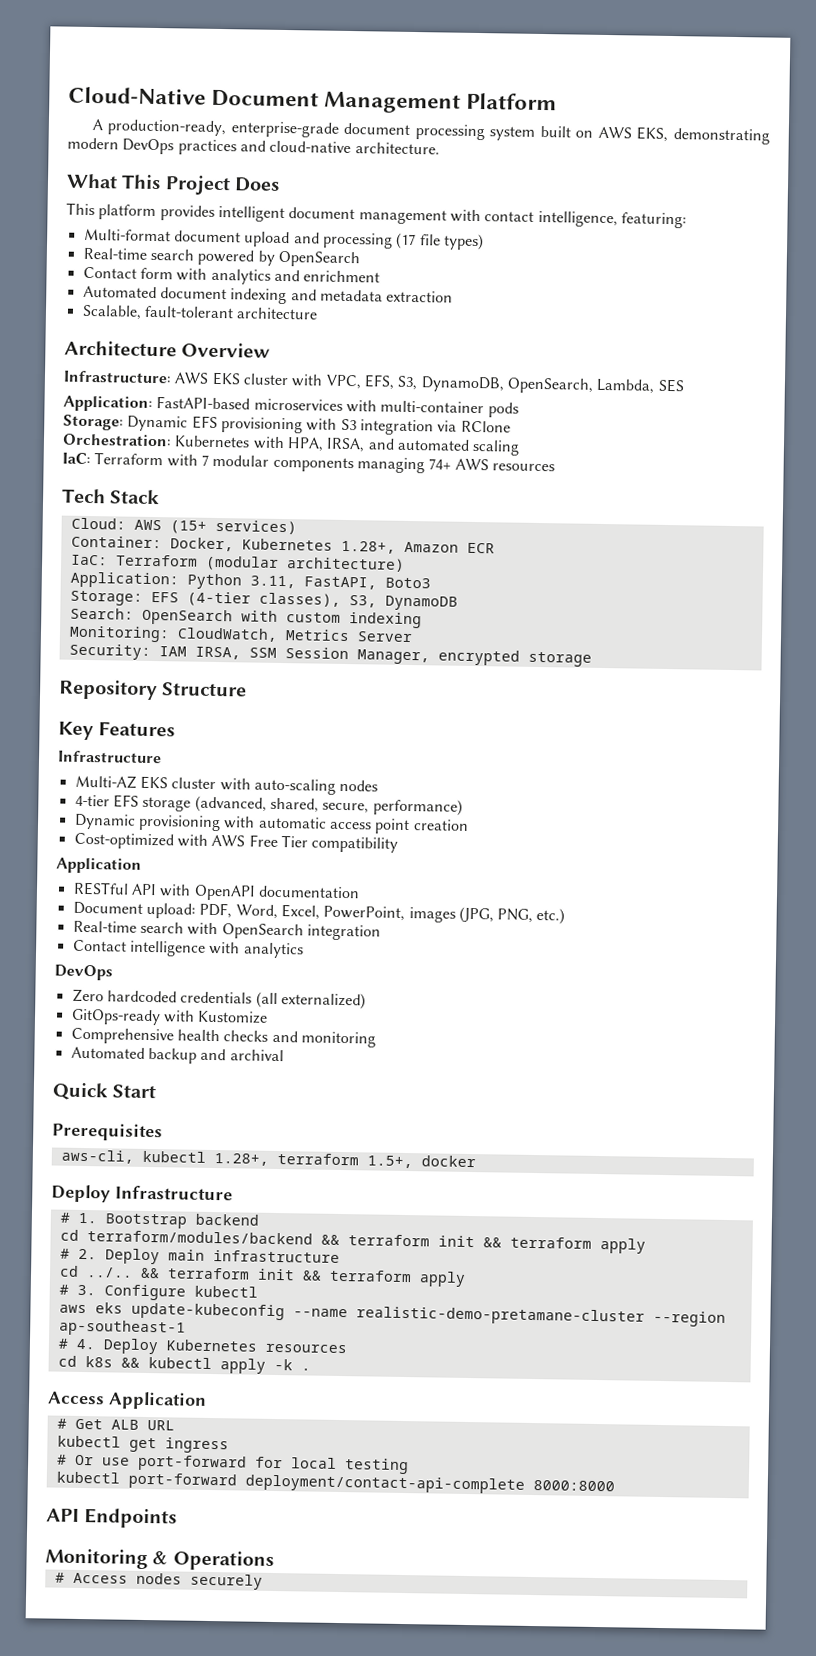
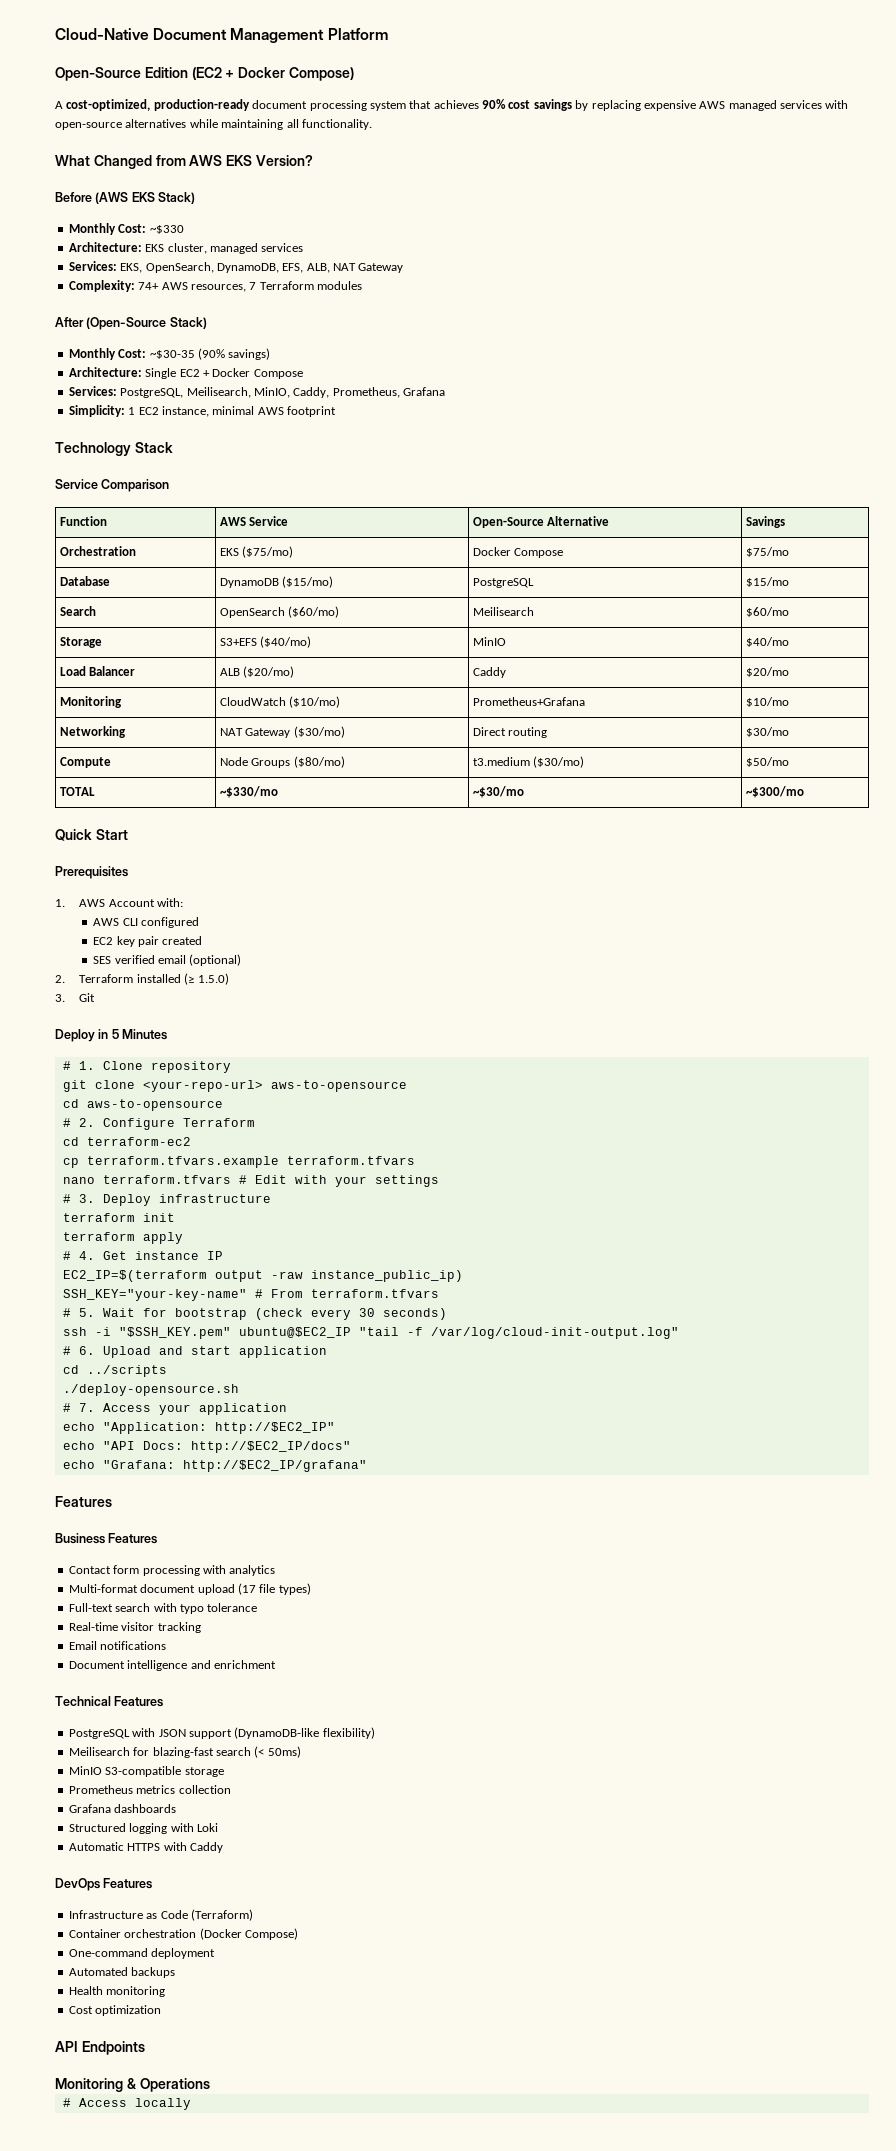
(558, 101) none -> [55,67,354,81] // Open-Source Edition (EC2 + Docker Compose)
[107,119,339,138] production-ready, enterprise-grade -> [66,99,250,111] cost-optimized, production-ready
[539,125,770,145] [67,137,440,156] [66,173,281,196] [66,202,687,229] [83,228,484,251] [82,247,360,268] [82,266,381,285] [82,285,454,305] [81,304,319,320] [64,340,271,358] [63,370,685,394] [63,395,519,418] [63,414,511,436] [62,433,521,456] [62,452,555,474] [62,488,161,505] [70,517,297,535] [70,535,495,554] [70,554,405,572] [69,571,431,590] [69,590,458,611] [69,607,422,629] [68,625,413,643] [68,643,592,667] [58,679,248,701] [58,721,176,741] [57,750,162,764] [74,774,379,795] [74,794,463,816] [73,813,469,835] [73,832,399,853] [56,857,142,874] [72,881,360,901] [72,901,566,925] [72,920,381,941] [72,939,304,959] [54,964,113,981] [71,988,366,1010] [70,1008,269,1026] [70,1027,376,1048] [70,1046,284,1064] [52,1082,157,1101] [52,1122,163,1142] [60,1149,476,1169] [51,1184,233,1203] [59,1212,259,1229] [59,1229,646,1254] [59,1248,340,1265] [58,1265,466,1287] [58,1284,258,1301] [58,1302,726,1327] [58,1319,186,1337] [57,1338,347,1355] [57,1355,311,1374] [48,1391,207,1410] [56,1418,175,1431] [56,1435,229,1454] [56,1454,409,1475] [55,1471,615,1494] built on AWS EKS, demonstrating modern DevOps practices and cloud-native architecture. // What This Project Does // This platform provides intelligent document management with contact intelligence, featuring: // Multi-format document upload and processing (17 file types) // Real-time search powered by OpenSearch // Contact form with analytics and enrichment // Automated document indexing and metadata extraction // Scalable, fault-tolerant architecture // Architecture Overview // Infrastructure: AWS EKS cluster with VPC, EFS, S3, DynamoDB, OpenSearch, Lambda, SES // Application: FastAPI-based microservices with multi-container pods // Storage: Dynamic EFS provisioning with S3 integration via RClone // Orchestration: Kubernetes with HPA, IRSA, and automated scaling // IaC: Terraform with 7 modular components managing 74+ AWS resources // Tech Stack // Cloud: AWS (15+ services) // Container: Docker, Kubernetes 1.28+, Amazon ECR // IaC: Terraform (modular architecture) // Application: Python 3.11, FastAPI, Boto3 // Storage: EFS (4-tier classes), S3, DynamoDB // Search: OpenSearch with custom indexing // Monitoring: CloudWatch, Metrics Server // Security: IAM IRSA, SSM Session Manager, encrypted storage // Repository Structure // Key Features // Infrastructure // Multi-AZ EKS cluster with auto-scaling nodes // 4-tier EFS storage (advanced, shared, secure, performance) // Dynamic provisioning with automatic access point creation // Cost-optimized with AWS Free Tier compatibility // Application // RESTful API with OpenAPI documentation // Document upload: PDF, Word, Excel, PowerPoint, images (JPG, PNG, etc.) // Real-time search with OpenSearch integration // Contact intelligence with analytics // DevOps // Zero hardcoded credentials (all externalized) // GitOps-ready with Kustomize // Comprehensive health checks and monitoring // Automated backup and archival // Quick Start // Prerequisites // aws-cli, kubectl 1.28+, terraform 1.5+, docker // Deploy Infrastructure // # 1. Bootstrap backend // cd terraform/modules/backend && terraform init && terraform apply // # 2. Deploy main infrastructure // cd ../.. && terraform init && terraform apply // # 3. Configure kubectl // aws eks update-kubeconfig --name realistic-demo-pretamane-cluster --region ap-southeast-1 // # 4. Deploy Kubernetes resources // cd k8s && kubectl apply -k . // Access Application // # Get ALB URL // kubectl get ingress // # Or use port-forward for local testing // kubectl port-forward deployment/contact-api-complete 8000:8000 -> [409,99,849,111] [55,119,372,130] [55,155,313,169] [55,192,196,204] [68,223,184,235] [68,242,304,254] [68,261,404,273] [68,280,362,292] [55,317,207,330] [68,348,271,360] [68,367,303,379] [68,386,445,398] [68,405,336,417] [55,442,173,456] [55,479,170,492] [60,516,108,526] [220,516,289,526] [473,516,610,528] [746,516,786,528] [60,546,137,556] [220,546,294,558] [473,547,564,558] [746,547,790,557] [60,576,111,586] [220,576,334,588] [473,578,535,588] [746,577,790,587] [60,606,97,616] [220,606,340,618] [473,607,535,616] [746,607,790,617] [60,637,103,648] [220,636,312,648] [473,637,507,646] [746,637,790,647] [60,666,136,676] [220,666,295,678] [473,667,507,678] [746,667,790,677] [60,696,123,708] [220,696,341,708] [473,697,586,706] [746,697,790,707] [60,726,127,738] [220,726,345,738] [473,727,548,738] [746,727,790,737] [60,757,112,768] [220,756,345,768] [473,756,585,768] [746,757,790,767] [60,787,96,796] [220,786,279,798] [473,786,525,798] [746,786,805,798] [55,829,128,841] [55,866,128,879] [55,898,184,907] [93,917,199,928] [93,936,203,947] [93,954,242,966] [55,973,229,985] [55,993,96,1002] [55,1029,168,1042] [62,1061,231,1073] [62,1080,407,1092] [62,1099,223,1111] [62,1118,255,1130] [62,1137,191,1146] [62,1156,415,1168] [62,1175,439,1187] [62,1194,271,1206] [62,1213,175,1222] [62,1232,183,1244] [62,1251,223,1260] [62,1270,463,1282] [62,1289,439,1301] [62,1308,447,1320] [62,1327,679,1339] [62,1346,327,1358] [62,1365,167,1377] [62,1384,239,1396] [62,1403,287,1415] [62,1422,335,1434] [62,1441,351,1453] [62,1460,367,1472] [55,1496,112,1507] [55,1533,158,1544] [68,1565,276,1576] [68,1583,311,1595] [68,1603,258,1614] [68,1622,201,1633] [68,1641,167,1650] [68,1660,276,1671] [55,1696,164,1707] [68,1727,375,1739] [68,1746,301,1758] [68,1766,224,1777] [68,1785,231,1794] [68,1804,177,1813] [68,1823,218,1834] [68,1842,223,1853] [55,1878,153,1891] [68,1909,253,1921] [68,1928,298,1940] [68,1948,216,1959] [68,1967,176,1978] [68,1986,166,1997] [68,2005,162,2016] that achieves 90% cost savings by replacing expensive AWS managed services with open-source alternatives while maintaining all functionality. // What Changed from AWS EKS Version? // Before (AWS EKS Stack) // Monthly Cost: ~$330 // Architecture: EKS cluster, managed services // Services: EKS, OpenSearch, DynamoDB, EFS, ALB, NAT Gateway // Complexity: 74+ AWS resources, 7 Terraform modules // After (Open-Source Stack) // Monthly Cost: ~$30-35 (90% savings) // Architecture: Single EC2 + Docker Compose // Services: PostgreSQL, Meilisearch, MinIO, Caddy, Prometheus, Grafana // Simplicity: 1 EC2 instance, minimal AWS footprint // Technology Stack // Service Comparison // Function | AWS Service | Open-Source Alternative | Savings // Orchestration | EKS ($75/mo) | Docker Compose | $75/mo // Database | DynamoDB ($15/mo) | PostgreSQL | $15/mo // Search | OpenSearch ($60/mo) | Meilisearch | $60/mo // Storage | S3+EFS ($40/mo) | MinIO | $40/mo // Load Balancer | ALB ($20/mo) | Caddy | $20/mo // Monitoring | CloudWatch ($10/mo) | Prometheus+Grafana | $10/mo // Networking | NAT Gateway ($30/mo) | Direct routing | $30/mo // Compute | Node Groups ($80/mo) | t3.medium ($30/mo) | $50/mo // TOTAL | ~$330/mo | ~$30/mo | ~$300/mo // Quick Start // Prerequisites // 1. AWS Account with: // AWS CLI configured // EC2 key pair created // SES verified email (optional) // 2. Terraform installed (≥ 1.5.0) // 3. Git // Deploy in 5 Minutes // # 1. Clone repository // git clone <your-repo-url> aws-to-opensource // cd aws-to-opensource // # 2. Configure Terraform // cd terraform-ec2 // cp terraform.tfvars.example terraform.tfvars // nano terraform.tfvars # Edit with your settings // # 3. Deploy infrastructure // terraform init // terraform apply // # 4. Get instance IP // EC2_IP=$(terraform output -raw instance_public_ip) // SSH_KEY="your-key-name" # From terraform.tfvars // # 5. Wait for bootstrap (check every 30 seconds) // ssh -i "$SSH_KEY.pem" ubuntu@$EC2_IP "tail -f /var/log/cloud-init-output.log" // # 6. Upload and start application // cd ../scripts // ./deploy-opensource.sh // # 7. Access your application // echo "Application: http://$EC2_IP" // echo "API Docs: http://$EC2_IP/docs" // echo "Grafana: http://$EC2_IP/grafana" // Features // Business Features // Contact form processing with analytics // Multi-format document upload (17 file types) // Full-text search with typo tolerance // Real-time visitor tracking // Email notifications // Document intelligence and enrichment // Technical Features // PostgreSQL with JSON support (DynamoDB-like flexibility) // Meilisearch for blazing-fast search (< 50ms) // MinIO S3-compatible storage // Prometheus metrics collection // Grafana dashboards // Structured logging with Loki // Automatic HTTPS with Caddy // DevOps Features // Infrastructure as Code (Terraform) // Container orchestration (Docker Compose) // One-command deployment // Automated backups // Health monitoring // Cost optimization
[135,1572,263,1590] nodes securely -> [134,2098,191,2110] locally

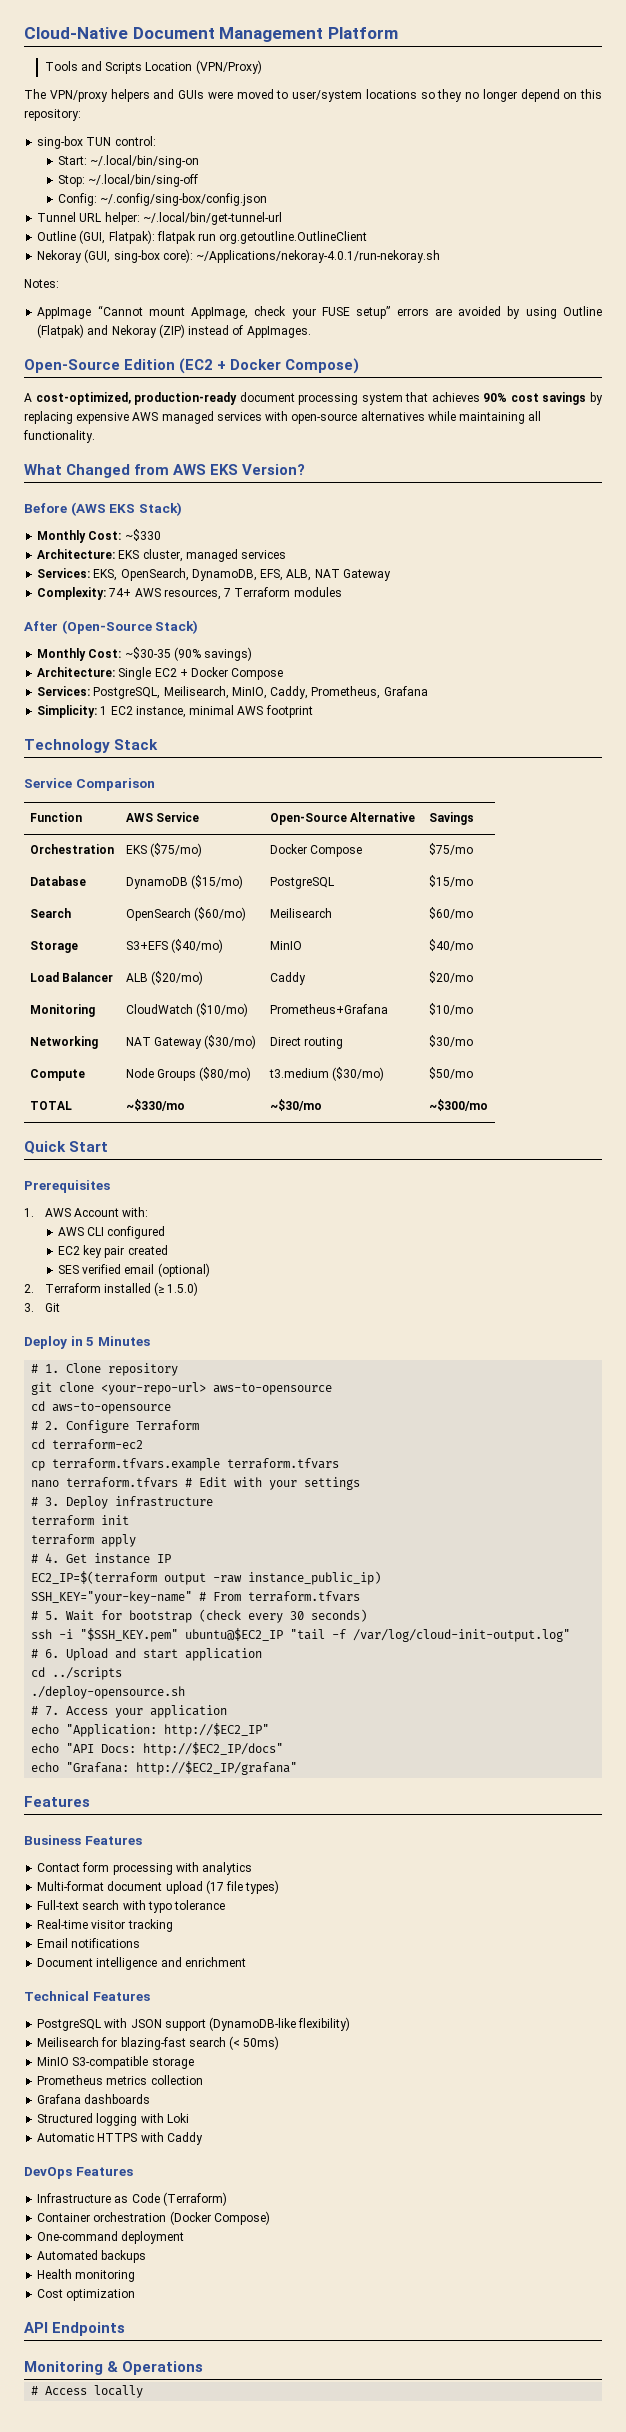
(388, 34) none -> [44,60,262,74] [24,89,602,102] [24,109,81,121] [37,136,156,149] [57,155,200,168] [57,174,199,187] [57,193,268,206] [37,212,282,225] [37,230,368,244] [37,249,441,263] [24,279,59,288] [37,305,603,319] [37,324,311,338] // Tools and Scripts Location (VPN/Proxy) // The VPN/proxy helpers and GUIs were moved to user/system locations so they no longer depend on this repository: // sing-box TUN control: // Start: ~/.local/bin/sing-on // Stop: ~/.local/bin/sing-off // Config: ~/.config/sing-box/config.json // Tunnel URL helper: ~/.local/bin/get-tunnel-url // Outline (GUI, Flatpak): flatpak run org.getoutline.OutlineClient // Nekoray (GUI, sing-box core): ~/Applications/nekoray-4.0.1/run-nekoray.sh // Notes: // AppImage “Cannot mount AppImage, check your FUSE setup” errors are avoided by using Outline (Flatpak) and Nekoray (ZIP) instead of AppImages.

